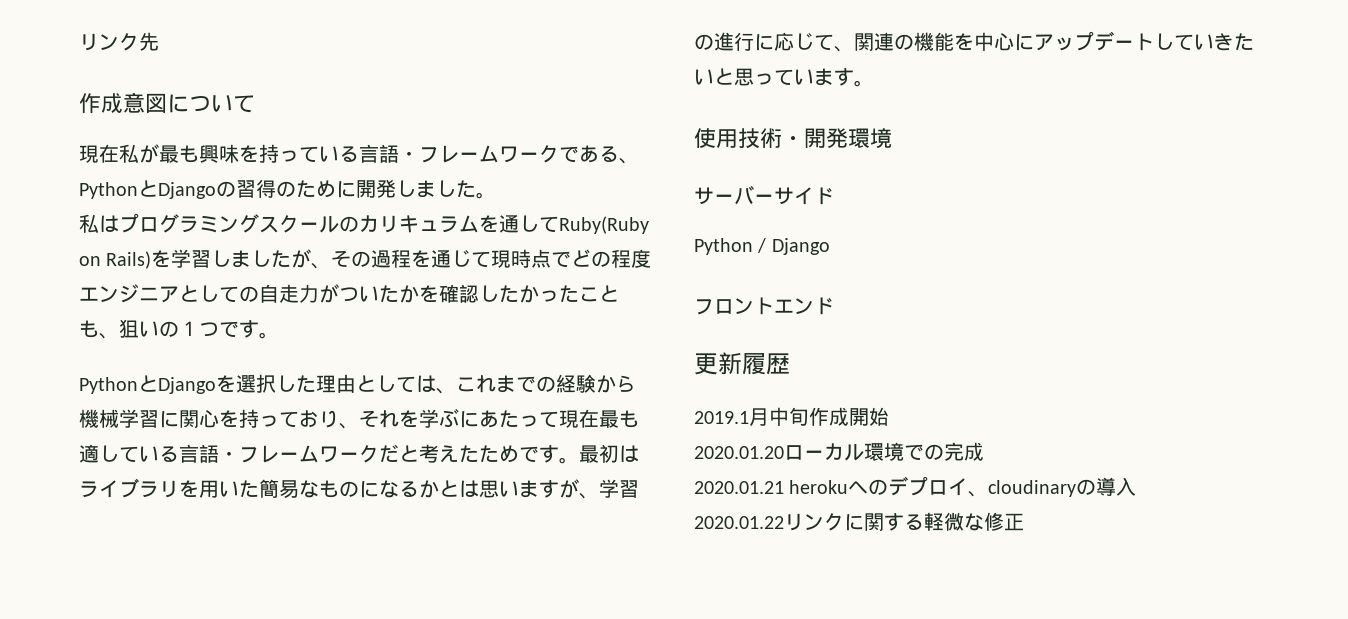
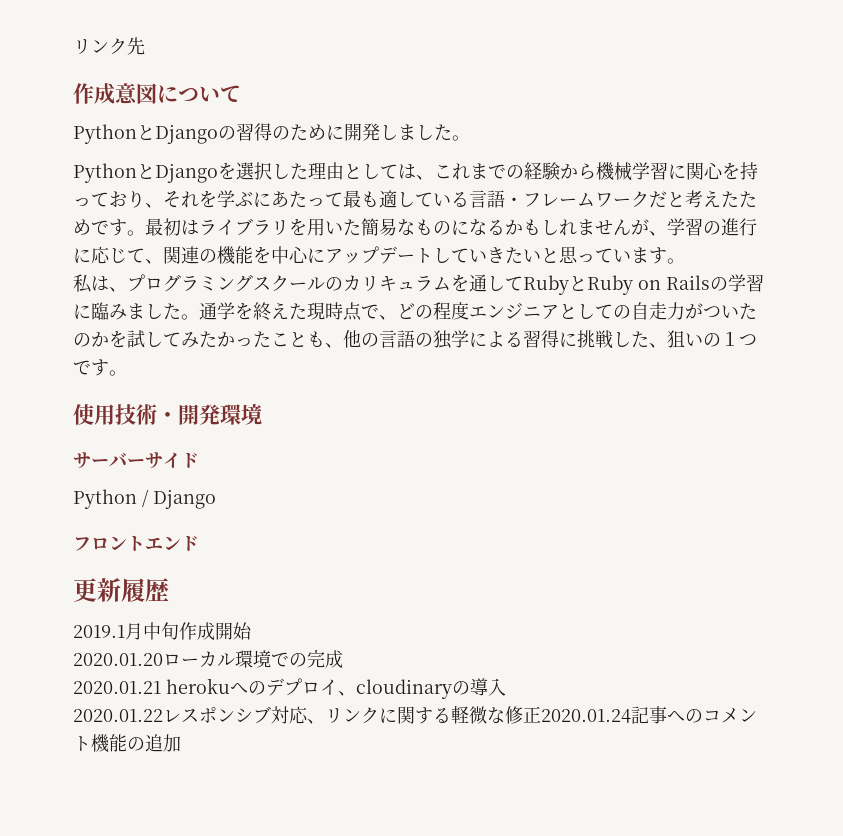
[79,144,639,164] 現在私が最も興味を持っている言語・フレームワークである、 -> (241, 93) none
[79,213,649,234] [79,249,652,269] [79,284,619,303] [79,319,279,339] // 私はプログラミングスクールのカリキュラムを通してRuby(Ruby on Rails)を学習しましたが、その過程を通じて現時点でどの程度エンジニアとしての自走力がついたかを確認したかったことも、狙いの１つです。 -> (470, 138) none
[559,409,599,428] 現在 -> (343, 199) none
[439,480,559,498] とは思います -> [523,219,631,236] もしれません
(874, 83) none -> [73,274,764,295] [73,302,757,321] [73,330,757,349] [73,359,127,376] // 私は、プログラミングスクールのカリキュラムを通してRubyとRuby on Railsの学習に臨みました。通学を終えた現時点で、どの程度エンジニアとしての自走力がついたのかを試してみたかったことも、他の言語の独学による習得に挑戦した、狙いの１つです。
(784, 522) none -> [163,706,325,724] レスポンシブ対応、
(1024, 522) none -> [541,706,757,724] [73,734,181,753] 2020.01.24記事へのコメント機能の追加

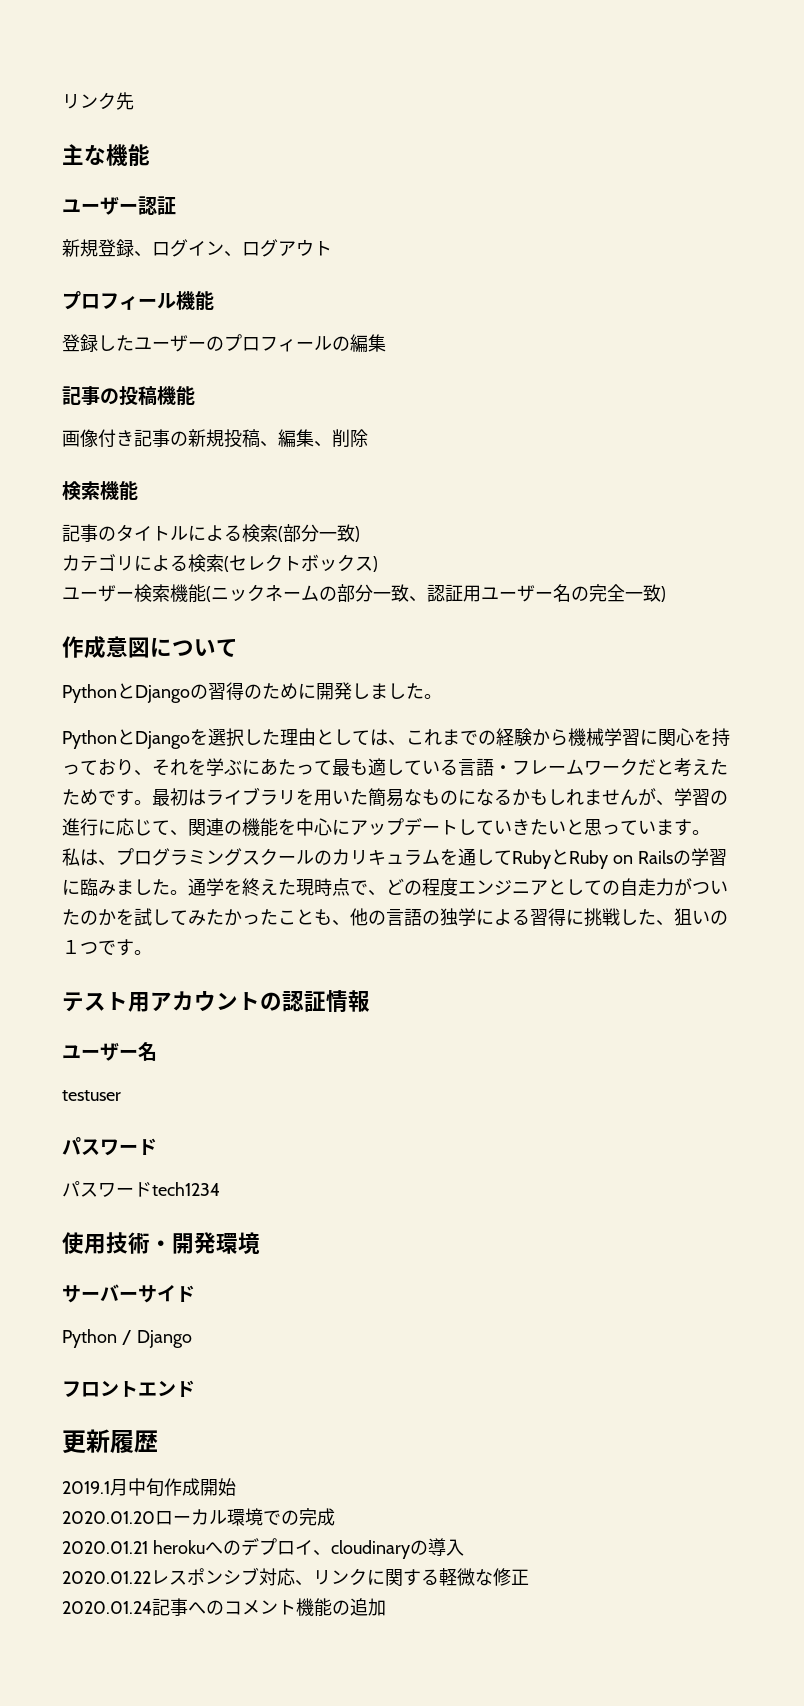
(145, 46) none -> [62,144,150,166] [62,196,176,215] [62,239,332,257] [62,291,214,310] [62,334,386,353] [62,386,195,406] [62,429,368,448] [62,481,138,501] [62,524,360,542] [62,554,378,572] [62,584,666,603] // 主な機能 // ユーザー認証 // 新規登録、ログイン、ログアウト // プロフィール機能 // 登録したユーザーのプロフィールの編集 // 記事の投稿機能 // 画像付き記事の新規投稿、編集、削除 // 検索機能 // 記事のタイトルによる検索(部分一致) // カテゴリによる検索(セレクトボックス) // ユーザー検索機能(ニックネームの部分一致、認証用ユーザー名の完全一致)
(127, 373) none -> [62,990,370,1013] [62,1042,157,1061] [62,1090,121,1101] [62,1137,157,1156] [62,1181,220,1197] // テスト用アカウントの認証情報 // ユーザー名 // testuser // パスワード // パスワードtech1234
(541, 714) none -> (529, 1577) //

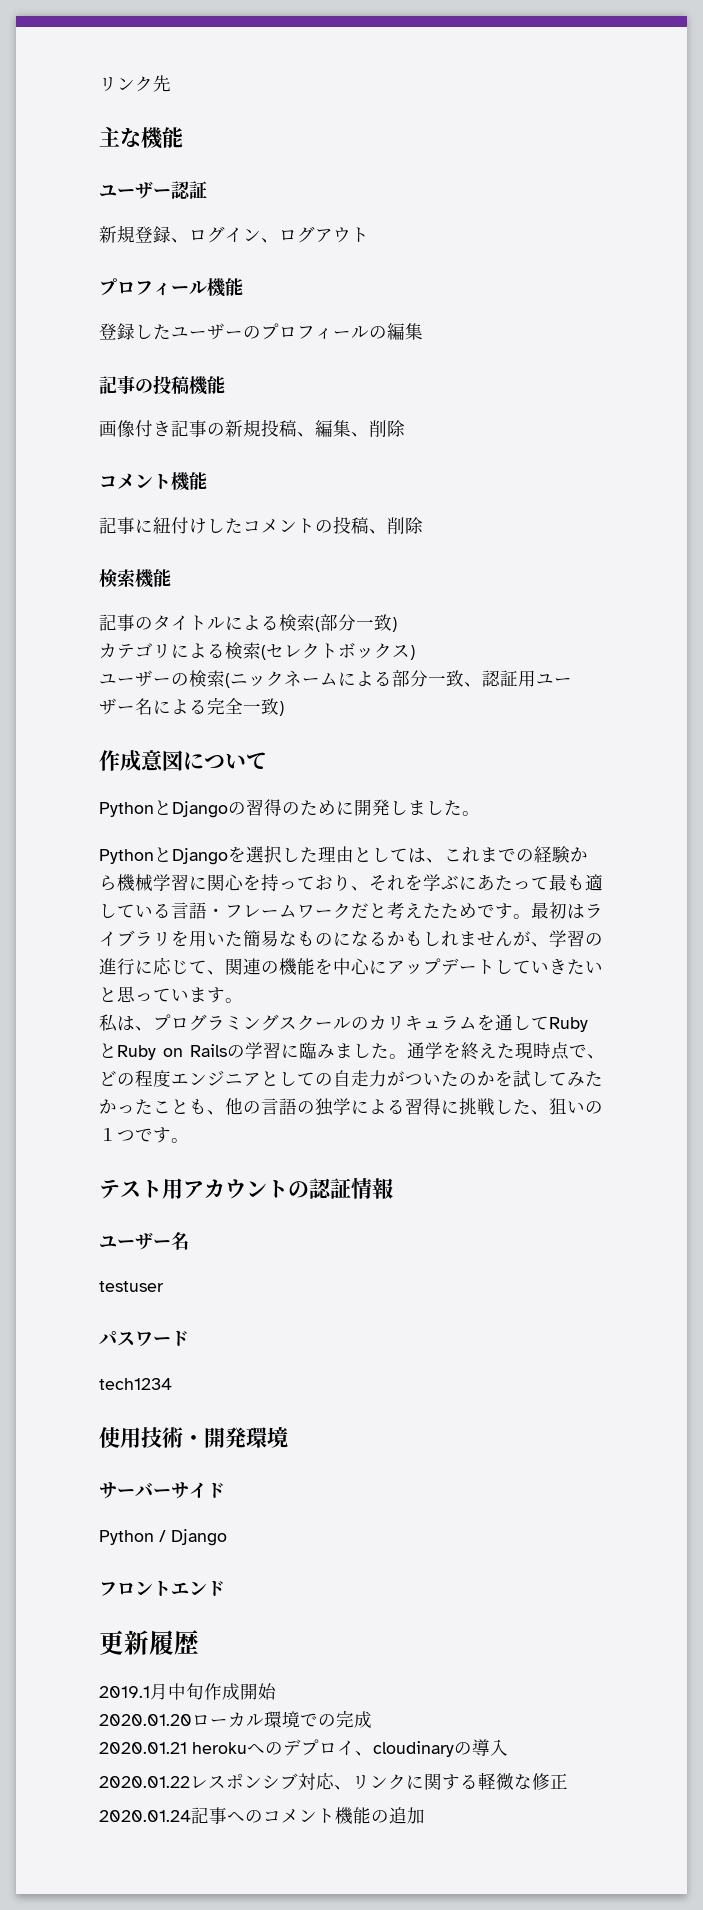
(368, 438) none -> [99,472,207,491] [99,516,423,534] // コメント機能 // 記事に紐付けしたコメントの投稿、削除
[134,584,206,603] 検索機能 -> [171,670,225,687] の検索
[319,586,337,601] の -> [338,671,392,686] による
[571,586,589,601] の -> [153,699,207,714] による
[62,1181,152,1197] パスワード -> (189, 1338) none

